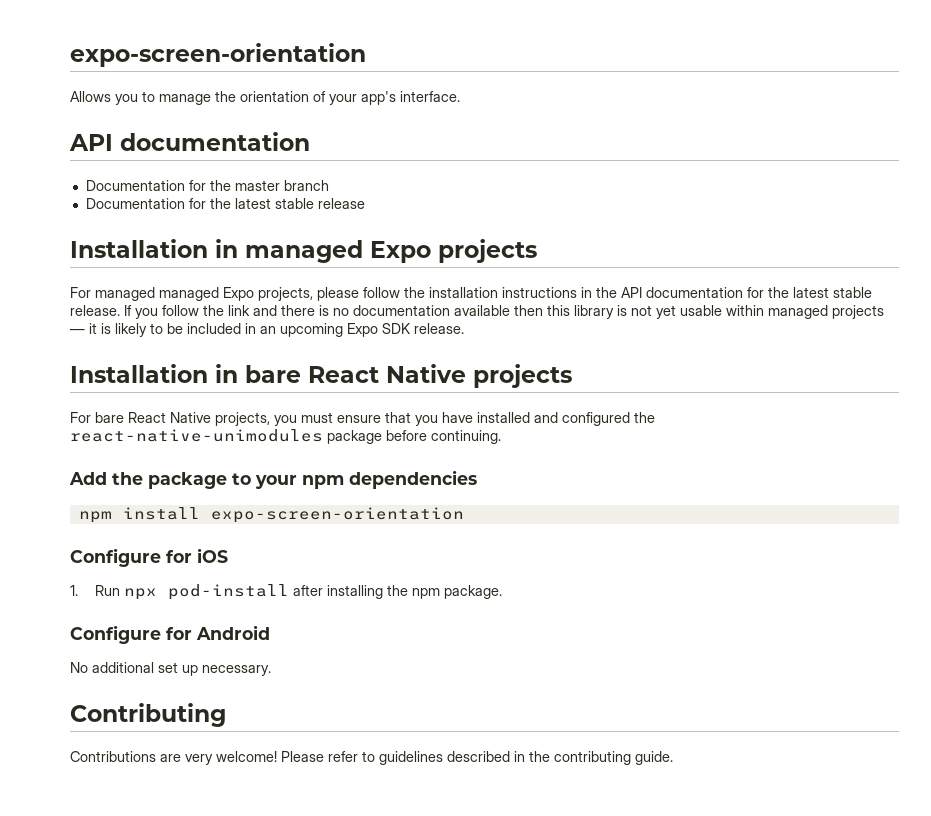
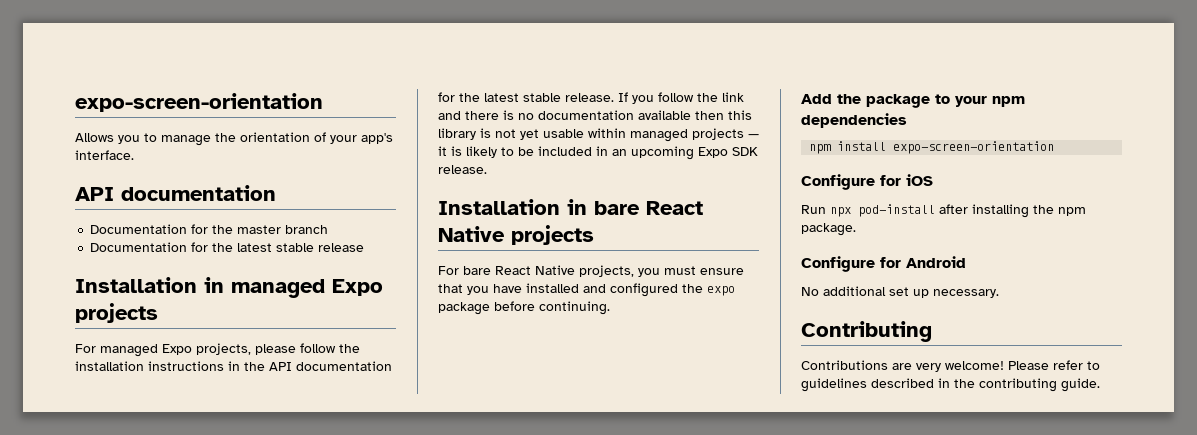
[159,287,219,301] managed -> (158, 350) none
[70,429,323,442] react-native-unimodules -> [707,286,735,296] expo
[70,585,78,596] 1. -> (933, 180) none

